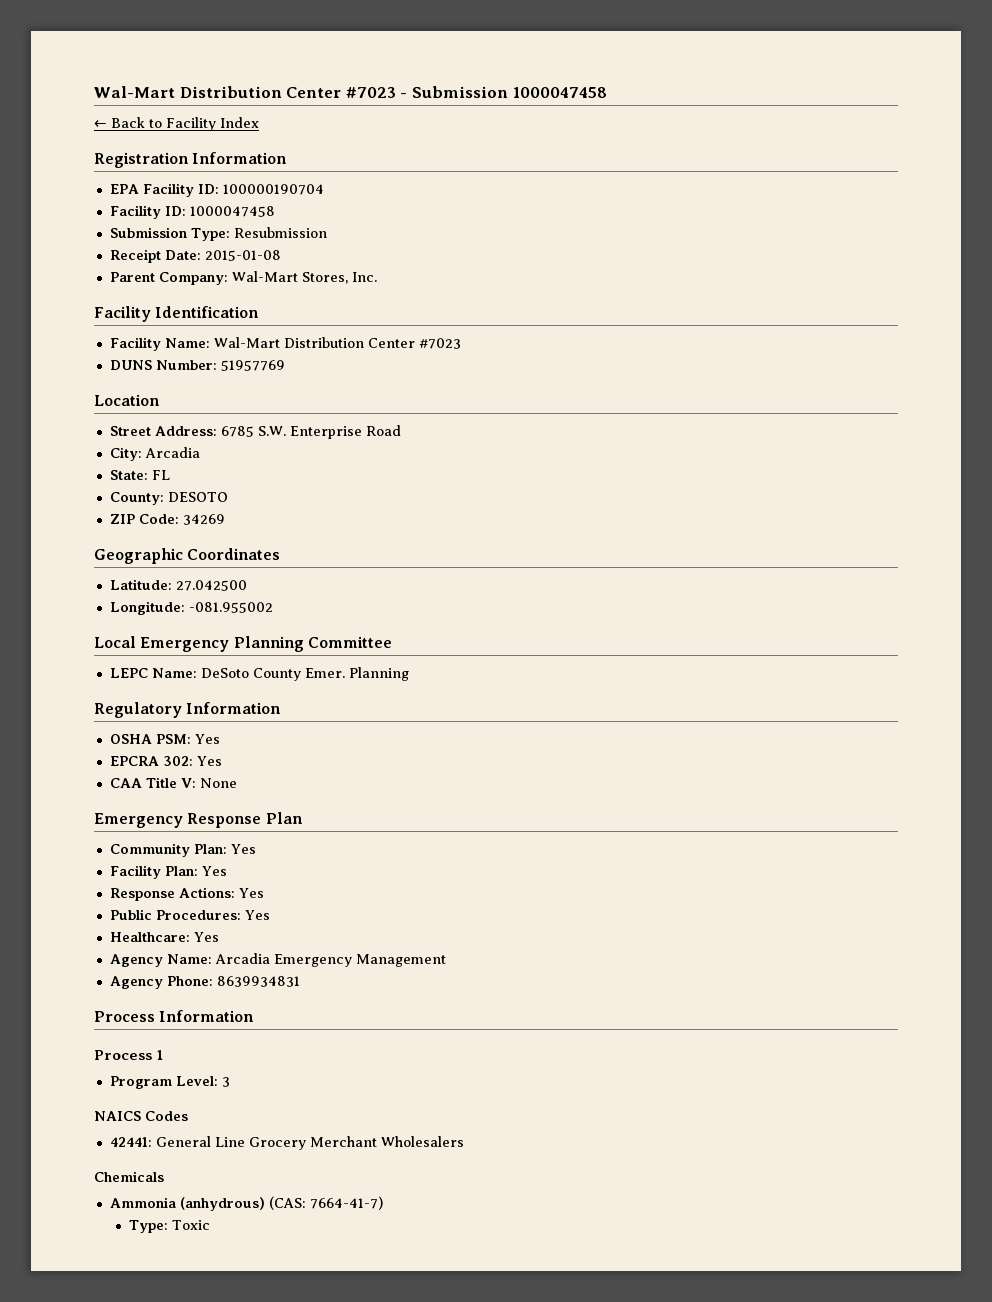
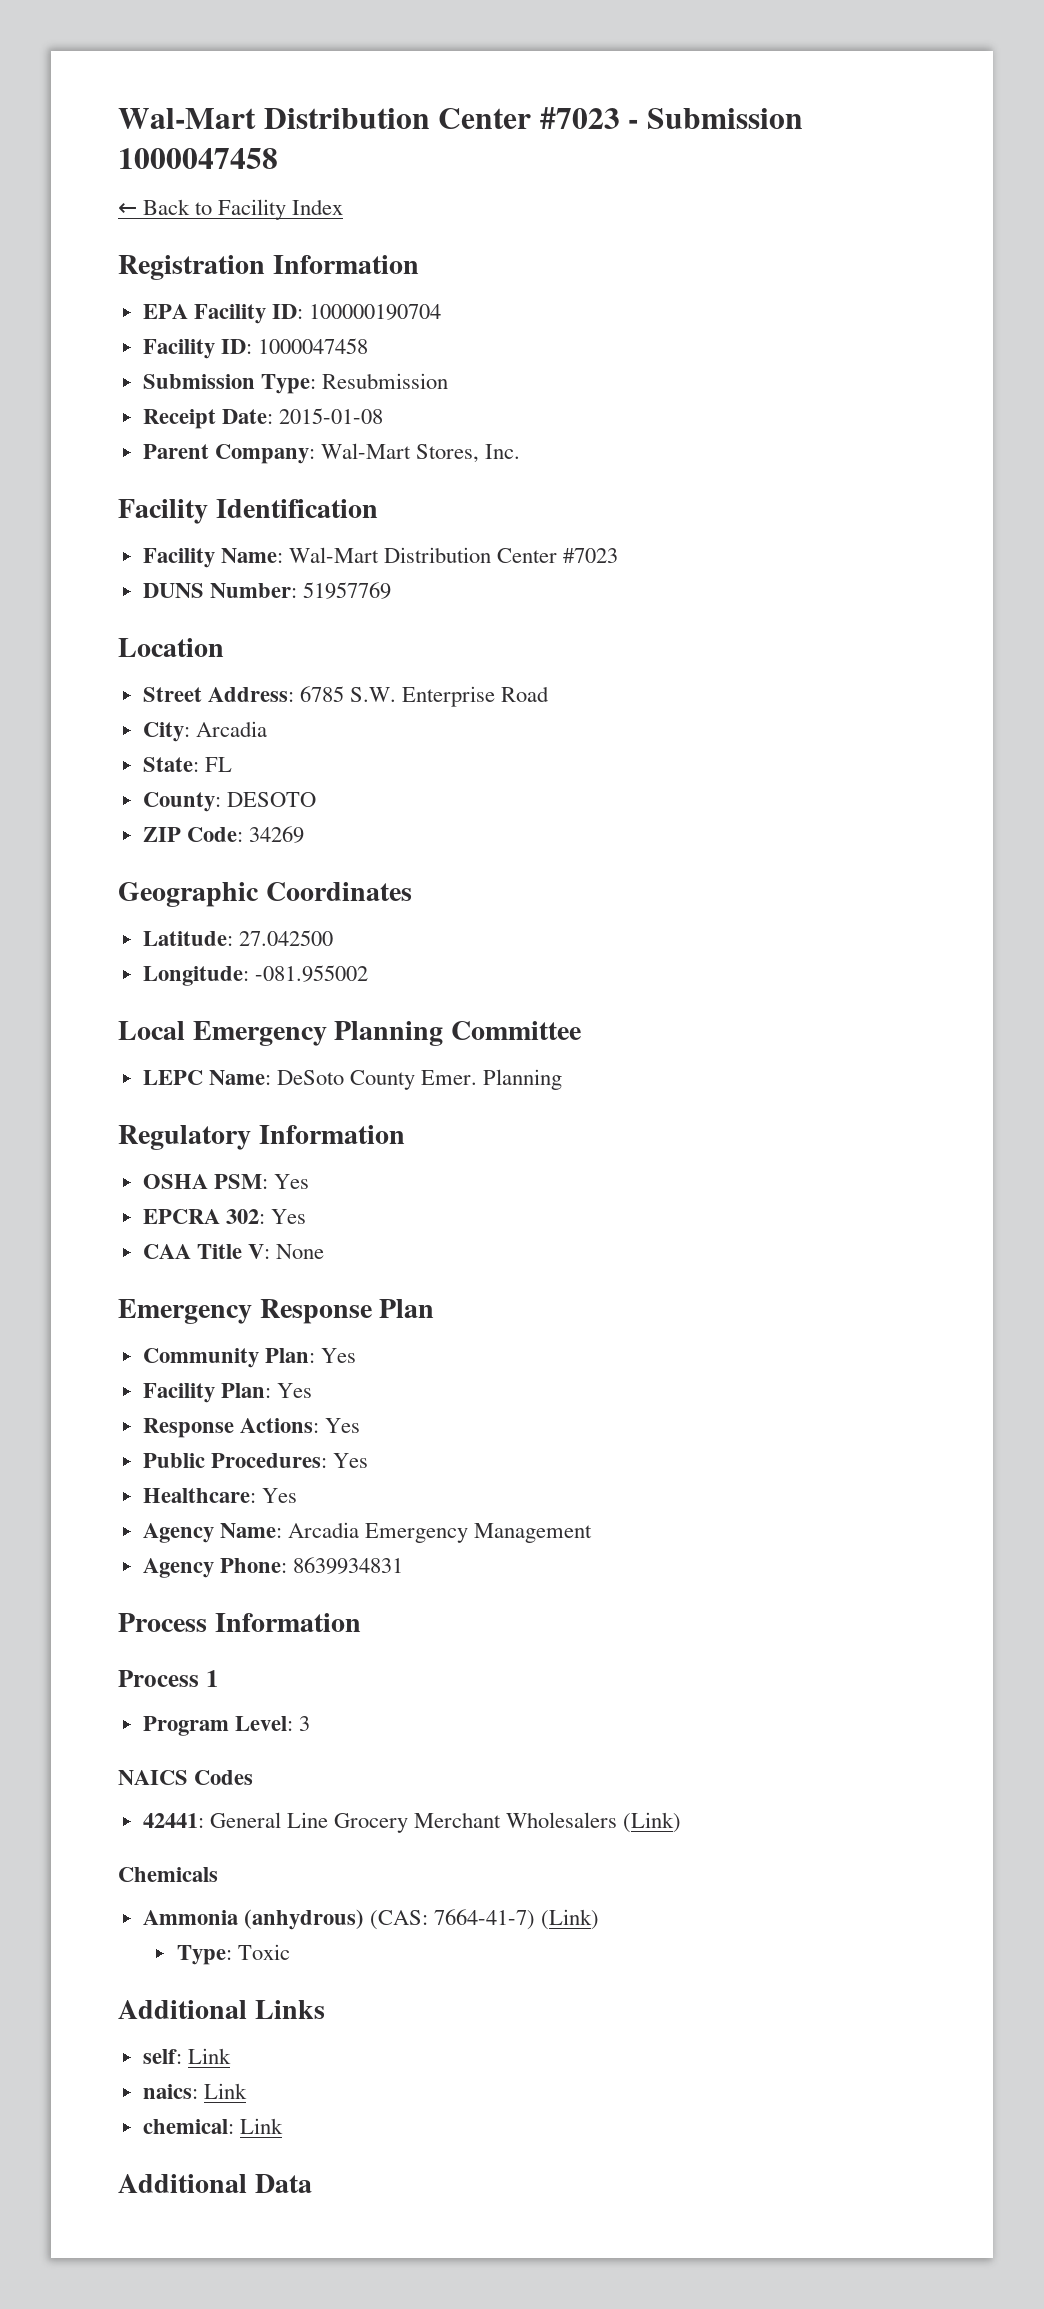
(464, 1141) none -> [623,1812,682,1833] (Link)
(383, 1203) none -> [541,1909,600,1930] (Link)
(211, 1225) none -> [118,2000,325,2019] [142,2048,231,2064] [142,2083,247,2099] [142,2118,283,2134] [118,2174,312,2193] // Additional Links // self: Link // naics: Link // chemical: Link // Additional Data

